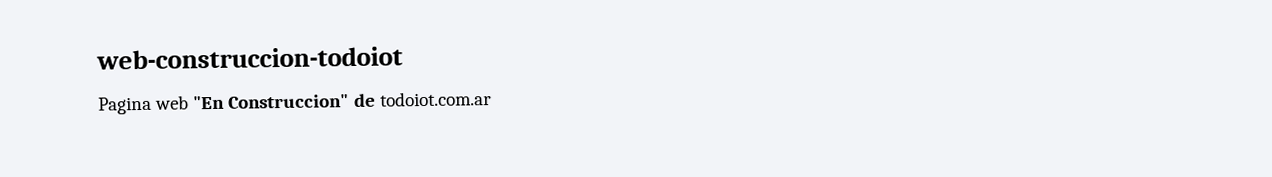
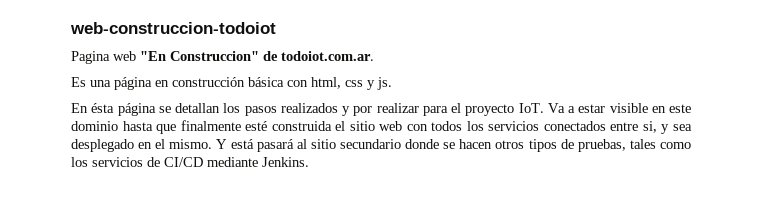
[379,91,492,107] todoiot.com.ar -> [281,51,374,61] [71,77,392,90] [71,103,691,116] [71,120,692,134] [71,139,691,152] [71,157,309,167] todoiot.com.ar. // Es una página en construcción básica con html, css y js. // En ésta página se detallan los pasos realizados y por realizar para el proyecto IoT. Va a estar visible en este dominio hasta que finalmente esté construida el sitio web con todos los servicios conectados entre si, y sea desplegado en el mismo. Y está pasará al sitio secundario donde se hacen otros tipos de pruebas, tales como los servicios de CI/CD mediante Jenkins.

